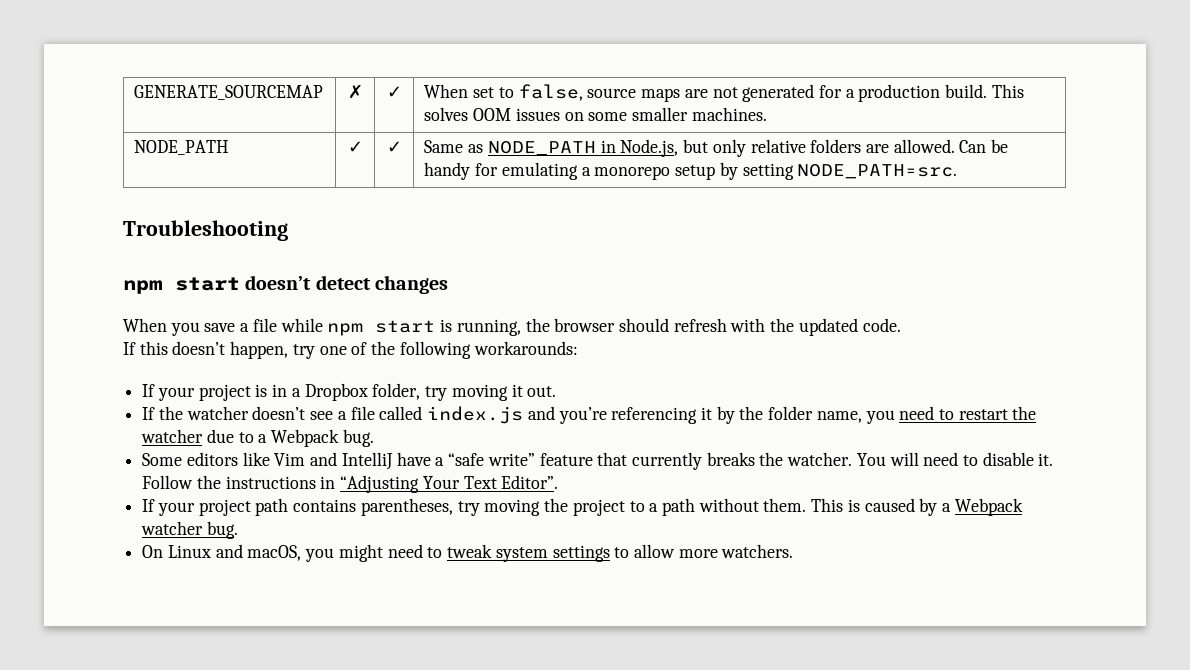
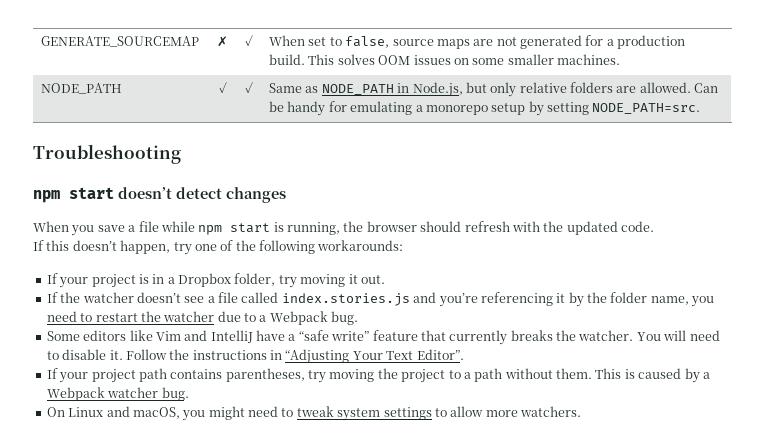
[427,406,524,424] index.js -> [281,293,410,306] index.stories.js

